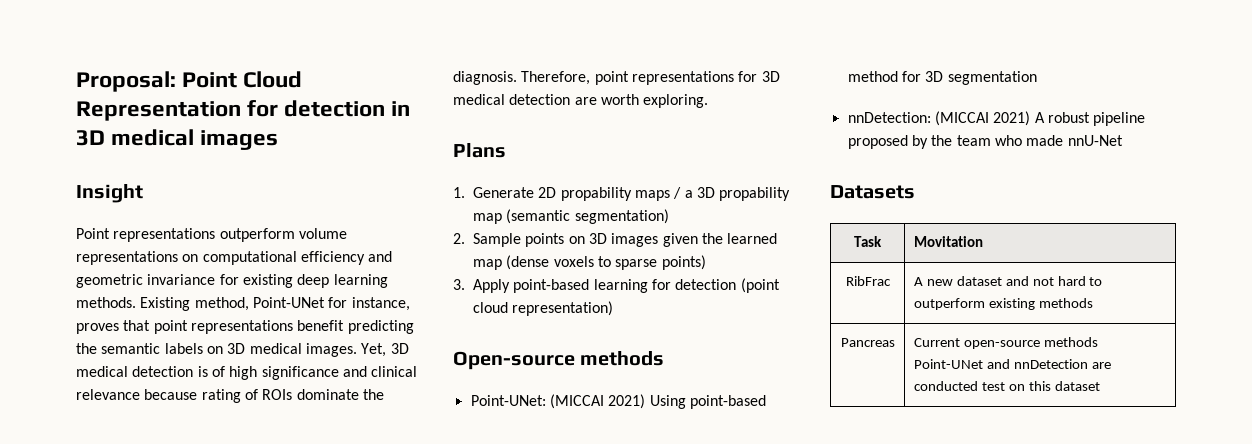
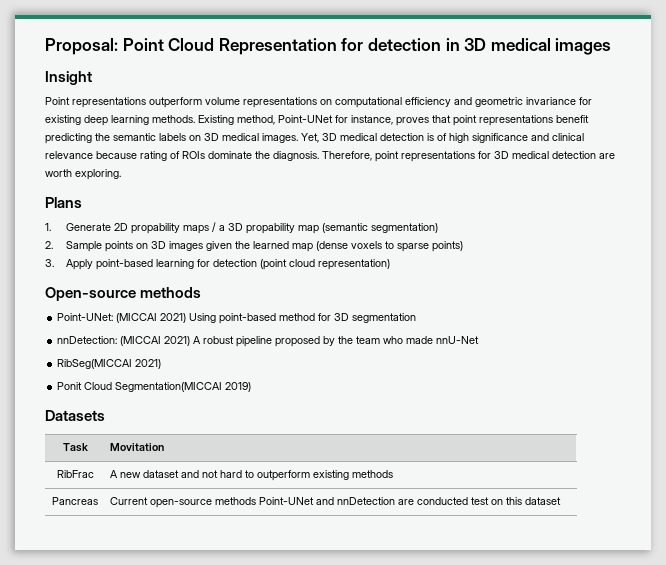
(1123, 140) none -> [57,359,162,369] [57,382,252,392] // RibSeg(MICCAI 2021) // Ponit Cloud Segmentation(MICCAI 2019)

